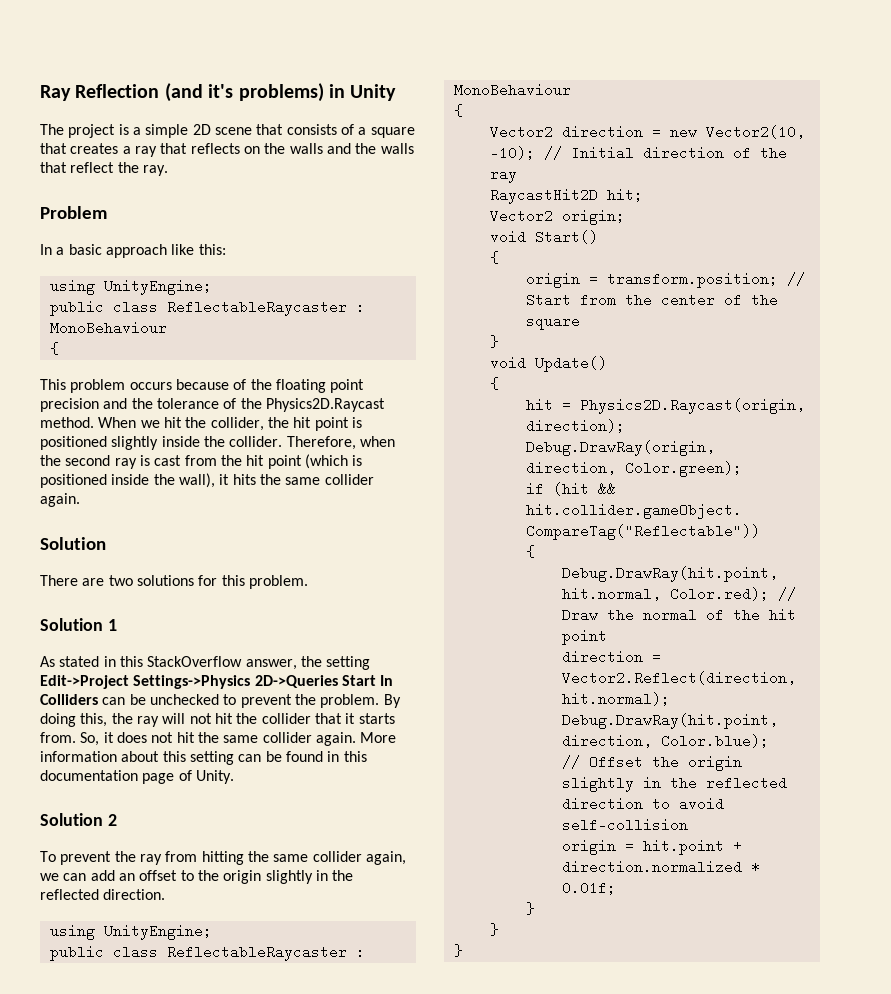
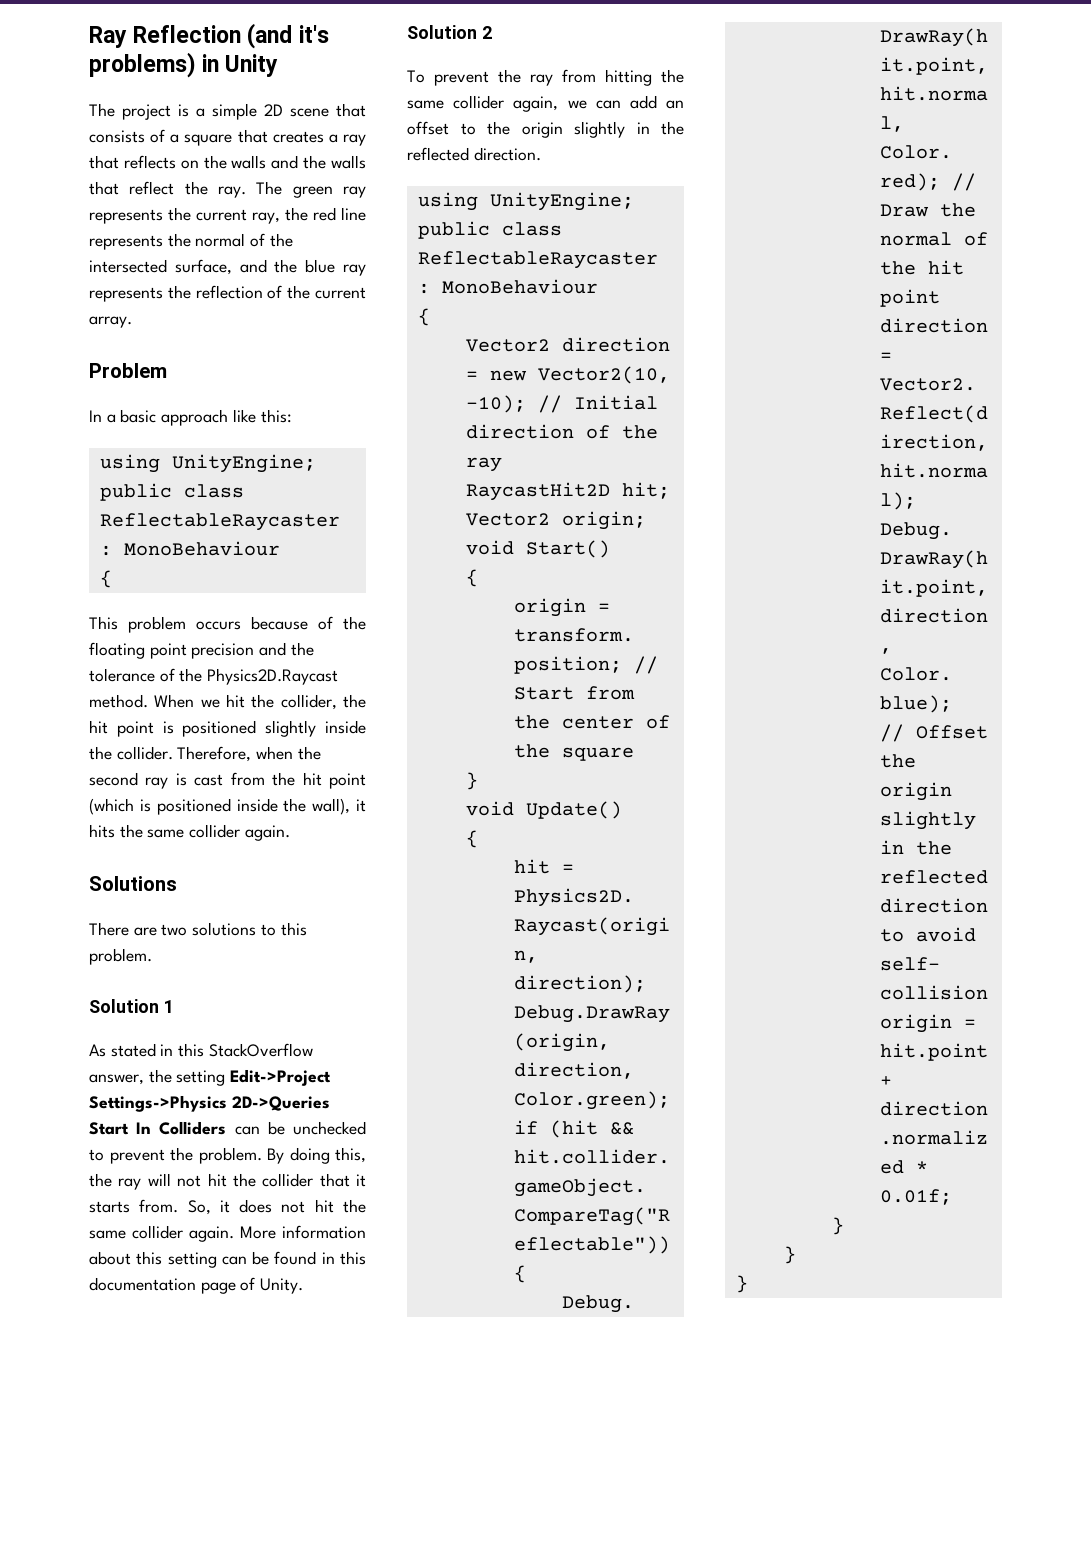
(168, 170) none -> [256,181,366,198] [89,207,366,224] [89,233,293,250] [89,259,367,276] [89,285,366,302] [89,316,132,328] The green ray represents the current ray, the red line represents the normal of the intersected surface, and the blue ray represents the reflection of the current array.
[40,537,106,550] Solution -> [89,876,177,891] Solutions
[198,575,218,586] for -> [260,924,276,936] to

